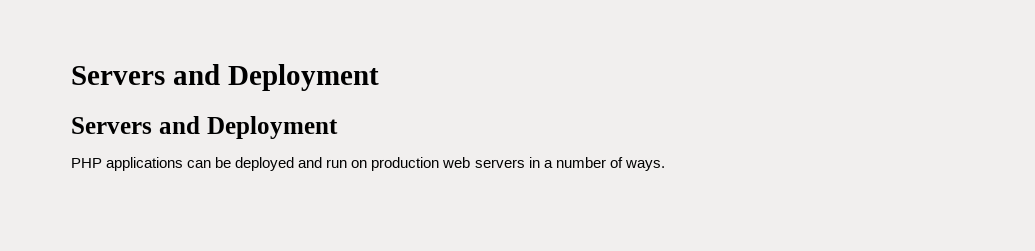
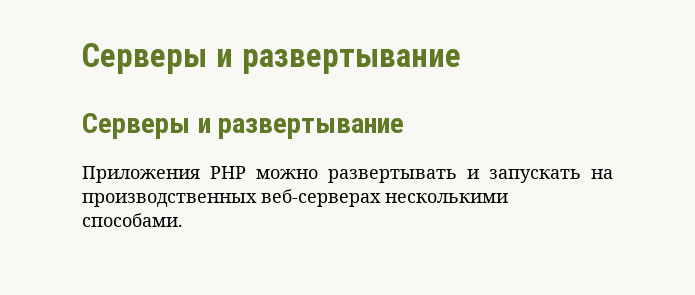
[71,64,379,91] [71,116,338,139] [71,157,665,171] Servers and Deployment // Servers and Deployment // PHP applications can be deployed and run on production web servers in a number of ways. -> [82,43,461,74] [82,113,405,139] [82,166,613,183] [82,189,508,208] [82,213,183,227] Серверы и развертывание // Серверы и развертывание // Приложения PHP можно развертывать и запускать на производственных веб-серверах несколькими способами.

